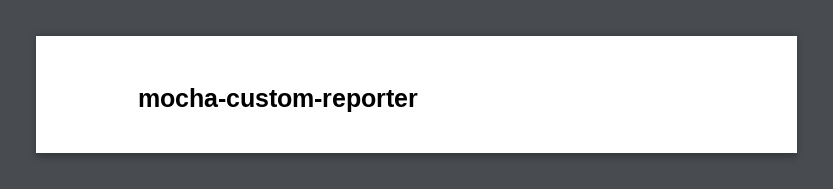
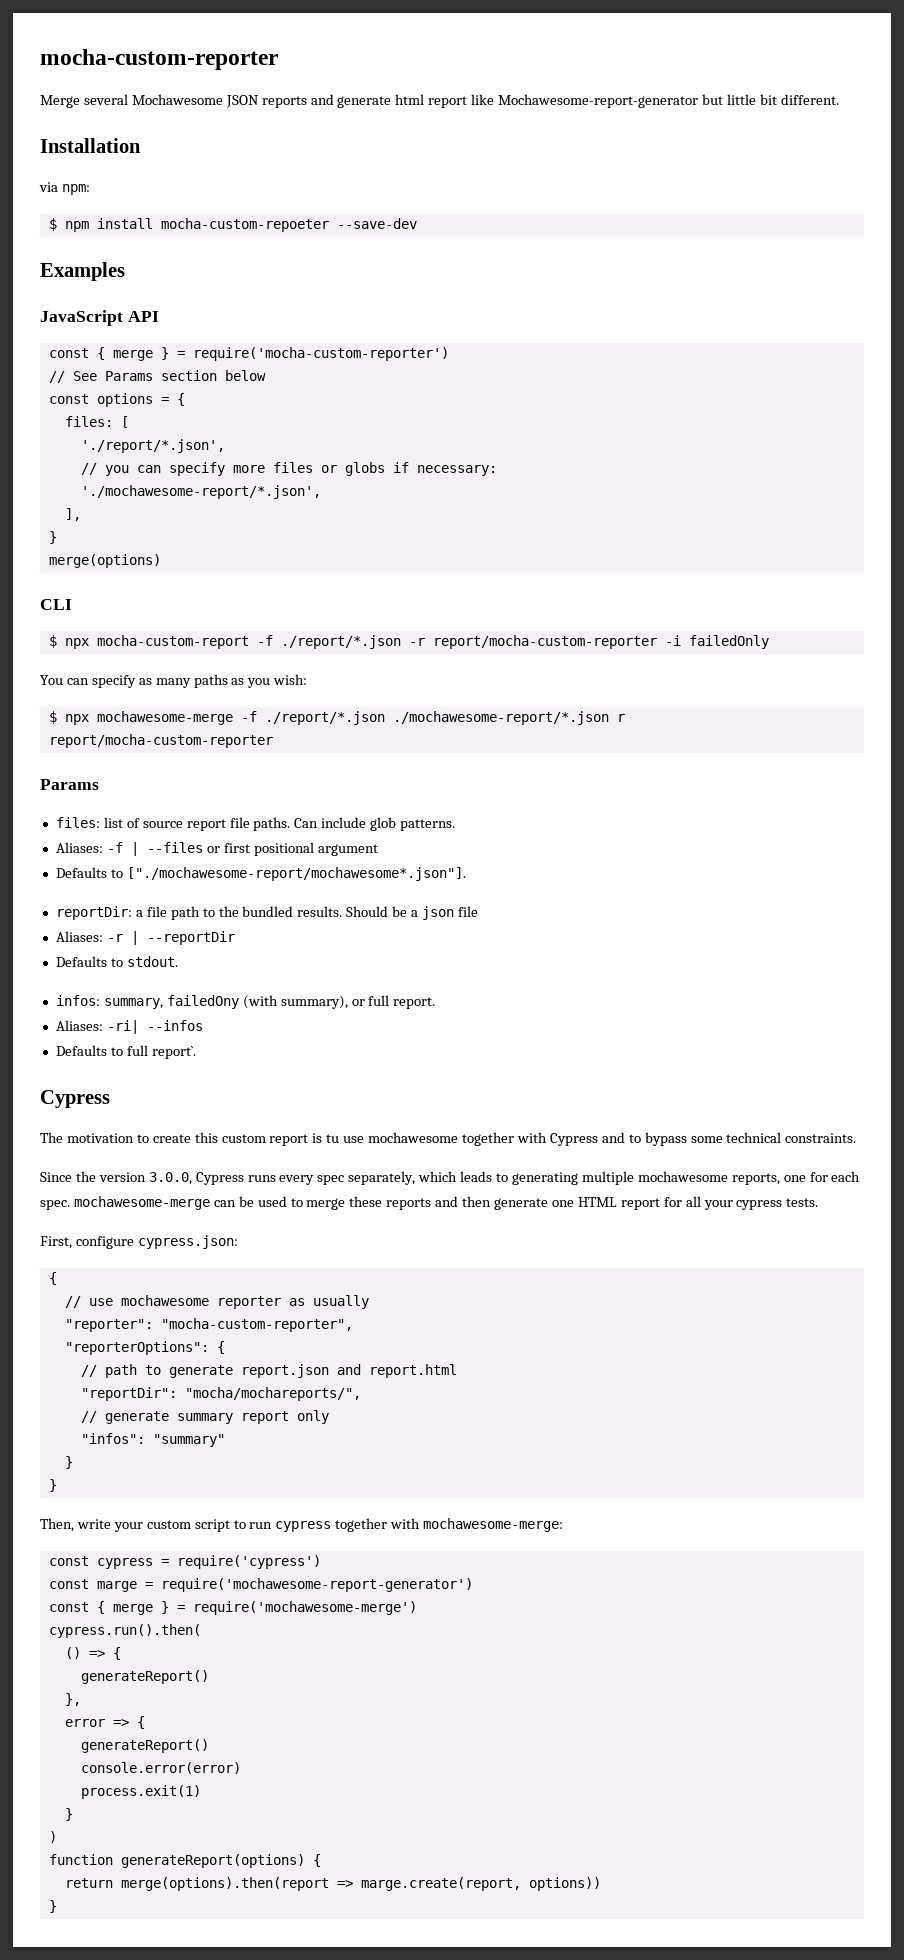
(418, 100) none -> [40,94,839,108] [40,138,141,153] [39,182,90,195] [48,218,417,232] [40,262,125,281] [40,310,159,326] [48,347,449,361] [48,370,266,383] [48,393,185,407] [64,416,129,428] [80,439,225,453] [80,462,497,476] [80,485,321,499] [64,508,81,521] [48,531,57,544] [48,554,161,568] [40,599,72,610] [48,635,769,649] [40,674,308,688] [48,711,625,725] [48,734,273,748] [40,779,99,790] [55,817,456,831] [55,842,378,856] [55,867,466,881] [55,906,478,920] [55,931,235,945] [55,956,178,967] [55,995,436,1009] [55,1020,203,1034] [55,1045,196,1059] [40,1090,110,1108] [40,1132,857,1146] [40,1171,861,1185] [40,1196,819,1210] [40,1235,238,1249] [48,1272,57,1285] [64,1295,369,1309] [64,1318,353,1332] [64,1341,225,1355] [80,1364,457,1378] [80,1387,361,1401] [80,1410,329,1424] [80,1433,225,1447] [64,1456,73,1469] [48,1479,57,1492] [40,1518,564,1532] [48,1555,321,1569] [48,1578,473,1592] [48,1601,417,1615] [48,1624,201,1638] [64,1647,121,1660] [80,1670,209,1684] [64,1693,81,1706] [64,1716,145,1729] [80,1739,209,1753] [80,1762,241,1774] [80,1785,201,1799] [64,1808,73,1821] [48,1831,57,1843] [48,1854,321,1868] [64,1877,601,1891] [48,1900,57,1913] // Merge several Mochawesome JSON reports and generate html report like Mochawesome-report-generator but little bit different. // Installation // via npm: // $ npm install mocha-custom-repoeter --save-dev // Examples // JavaScript API // const { merge } = require('mocha-custom-reporter') // // See Params section below // const options = { // files: [ // './report/*.json', // // you can specify more files or globs if necessary: // './mochawesome-report/*.json', // ], // } // merge(options) // CLI // $ npx mocha-custom-report -f ./report/*.json -r report/mocha-custom-reporter -i failedOnly // You can specify as many paths as you wish: // $ npx mochawesome-merge -f ./report/*.json ./mochawesome-report/*.json r report/mocha-custom-reporter // Params // files: list of source report file paths. Can include glob patterns. // Aliases: -f | --files or first positional argument // Defaults to ["./mochawesome-report/mochawesome*.json"]. // reportDir: a file path to the bundled results. Should be a json file // Aliases: -r | --reportDir // Defaults to stdout. // infos: summary, failedOny (with summary), or full report. // Aliases: -ri| --infos // Defaults to full report`. // Cypress // The motivation to create this custom report is tu use mochawesome together with Cypress and to bypass some technical constraints. // Since the version 3.0.0, Cypress runs every spec separately, which leads to generating multiple mochawesome reports, one for each spec. mochawesome-merge can be used to merge these reports and then generate one HTML report for all your cypress tests. // First, configure cypress.json: // { // // use mochawesome reporter as usually // "reporter": "mocha-custom-reporter", // "reporterOptions": { // // path to generate report.json and report.html // "reportDir": "mocha/mochareports/", // // generate summary report only // "infos": "summary" // } // } // Then, write your custom script to run cypress together with mochawesome-merge: // const cypress = require('cypress') // const marge = require('mochawesome-report-generator') // const { merge } = require('mochawesome-merge') // cypress.run().then( // () => { // generateReport() // }, // error => { // generateReport() // console.error(error) // process.exit(1) // } // ) // function generateReport(options) { // return merge(options).then(report => marge.create(report, options)) // }

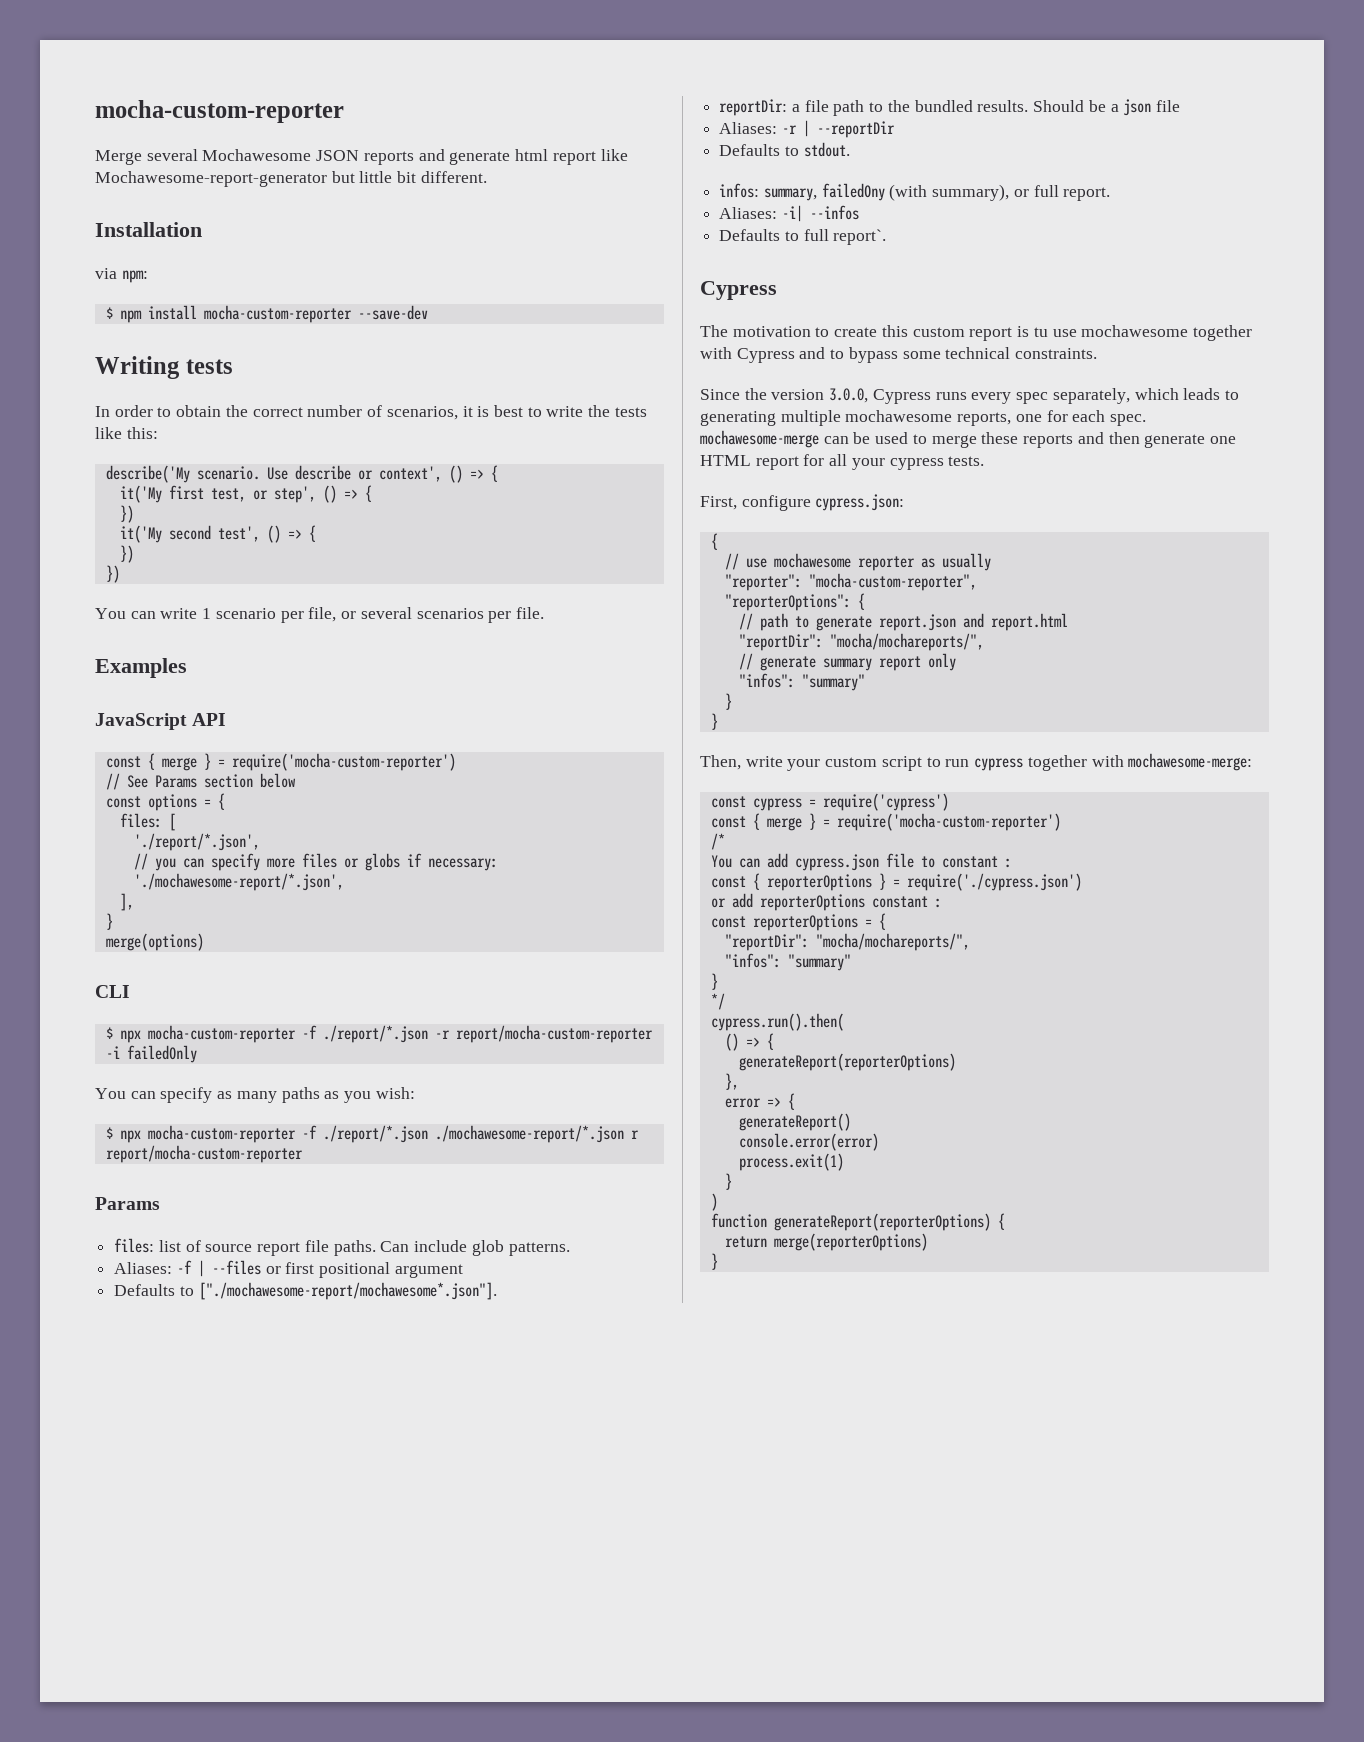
[160,218,329,232] mocha-custom-repoeter -> [203,305,352,323] mocha-custom-reporter
(417, 223) none -> [95,356,233,379] [95,405,647,420] [95,427,158,439] [105,465,498,483] [119,485,372,503] [119,505,134,523] [119,525,316,543] [119,545,134,563] [105,565,120,583] [95,607,544,623] // Writing tests // In order to obtain the correct number of scenarios, it is best to write the tests like this: // describe('My scenario. Use describe or context', () => { // it('My first test, or step', () => { // }) // it('My second test', () => { // }) // }) // You can write 1 scenario per file, or several scenarios per file.
[96,635,249,649] mocha-custom-report -> [147,1025,296,1043] mocha-custom-reporter
[96,711,233,725] mochawesome-merge -> [147,1125,296,1143] mocha-custom-reporter
[106,1020,139,1034] -ri| -> [781,205,803,222] -i|
[48,1578,473,1592] [48,1601,417,1615] // const marge = require('mochawesome-report-generator') // const { merge } = require('mochawesome-merge') -> [710,813,1061,831] [710,833,725,850] [710,853,1012,871] [710,873,1082,891] [710,893,942,911] [710,913,886,931] [724,933,970,951] [724,953,851,971] [710,973,718,990] [710,993,725,1010] // const { merge } = require('mocha-custom-reporter') // /* // You can add cypress.json file to constant : // const { reporterOptions } = require('./cypress.json') // or add reporterOptions constant : // const reporterOptions = { // "reportDir": "mocha/mochareports/", // "infos": "summary" // } // */
[80,1670,209,1684] generateReport() -> [738,1053,956,1071] generateReport(reporterOptions)
[120,1854,305,1868] generateReport(options) -> [773,1213,991,1231] generateReport(reporterOptions)
[120,1877,601,1891] merge(options).then(report => marge.create(report, options)) -> [773,1233,928,1251] merge(reporterOptions)

